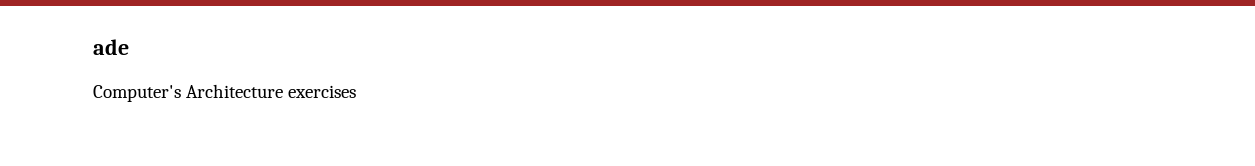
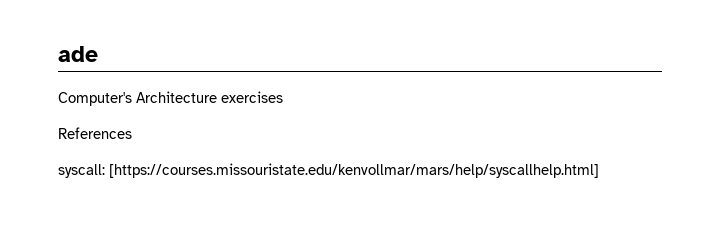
(357, 91) none -> [58,127,132,139] [58,163,599,178] // References // syscall: [https://courses.missouristate.edu/kenvollmar/mars/help/syscallhelp.html]

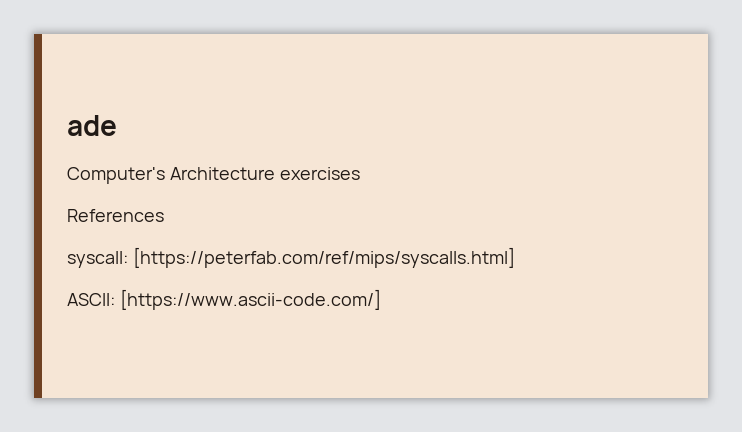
[109,163,599,178] [https://courses.missouristate.edu/kenvollmar/mars/help/syscallhelp.html] -> [132,247,515,268] [67,289,381,310] [https://peterfab.com/ref/mips/syscalls.html] // ASCII: [https://www.ascii-code.com/]

